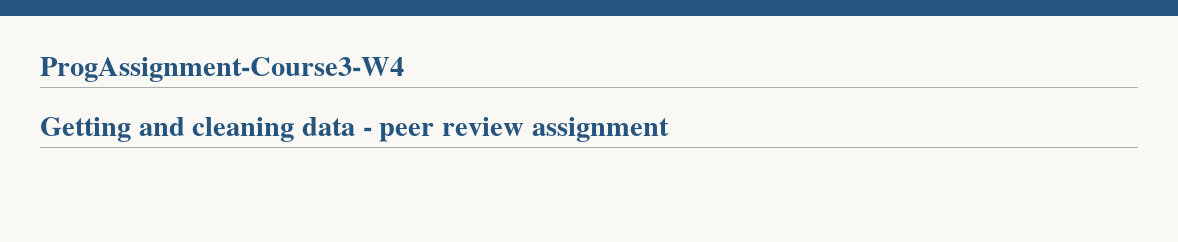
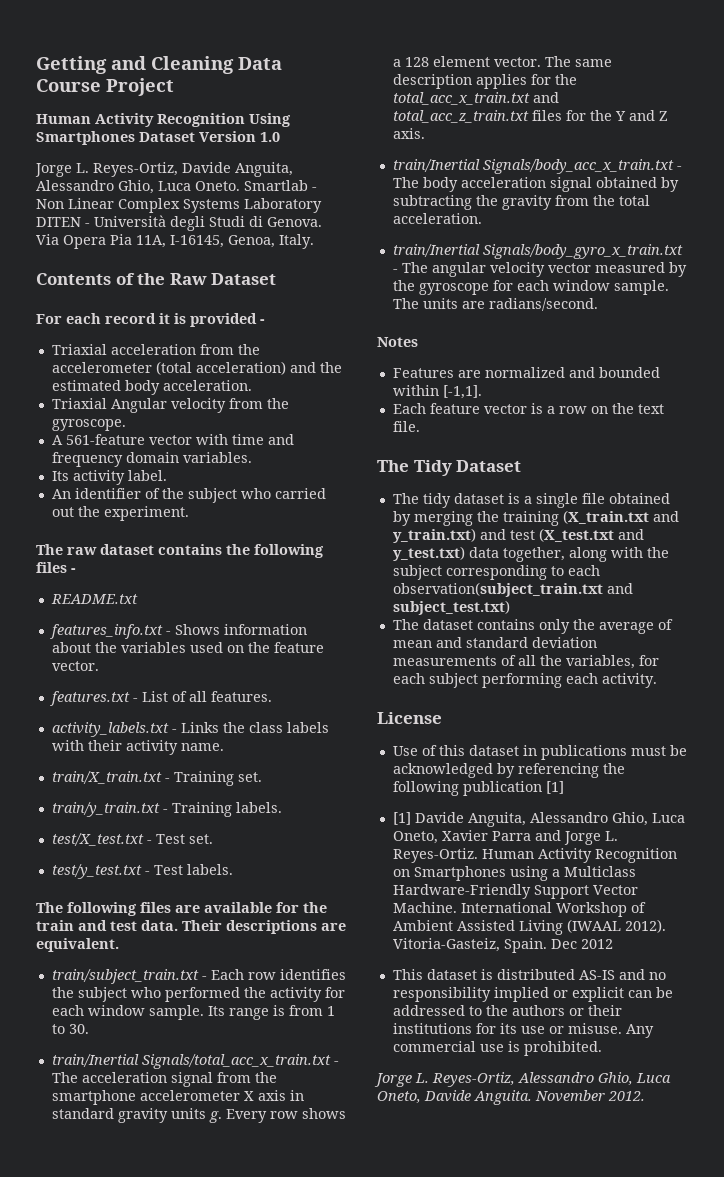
[40,57,404,82] ProgAssignment-Course3-W4 // -> (36, 65) none
[192,117,669,142] cleaning data - peer review assignment -> [151,56,282,74] [36,78,174,96] [36,113,291,127] [36,131,280,145] [35,162,293,177] [36,180,317,194] [36,198,322,213] [36,215,322,231] [36,234,314,249] [36,273,277,285] [36,313,265,327] [51,344,260,355] [51,361,342,375] [51,380,252,395] [51,398,289,413] [51,419,126,431] [51,434,294,445] [51,452,252,467] [51,470,167,485] [51,488,326,503] [51,506,189,521] [36,544,324,558] [36,562,76,573] [50,594,138,604] [48,624,307,639] [51,642,324,653] [51,661,99,671] [48,691,272,706] [51,722,329,737] [51,740,224,755] [51,771,262,786] [51,802,282,817] [51,833,213,846] [51,864,233,879] [36,902,327,916] [36,920,346,934] [36,938,119,952] [51,969,346,984] [51,987,345,1002] [51,1005,335,1020] [51,1024,89,1034] [51,1054,339,1069] [51,1072,277,1087] [51,1090,304,1105] [51,1108,346,1123] [392,56,612,67] [392,74,577,89] [392,92,559,105] [392,110,668,123] [392,128,425,139] [392,159,682,174] [392,177,679,192] [392,195,650,210] [392,213,482,224] [392,244,683,259] [392,262,687,277] [392,280,669,295] [392,298,598,311] [377,337,418,347] [392,367,660,378] [392,385,482,399] [392,403,664,414] [392,421,420,432] [377,460,522,476] [392,493,670,508] [392,510,679,526] [392,528,644,543] [392,546,669,562] [392,565,600,580] [392,582,633,597] [392,600,510,615] [392,619,673,634] [392,637,597,648] [392,655,659,669] [392,673,657,688] [377,712,442,724] [392,745,687,760] [392,763,625,778] [392,781,564,796] [392,812,685,827] [392,830,618,845] [392,848,677,863] [392,866,636,881] [392,884,638,899] [392,902,646,917] [392,919,666,935] [392,938,613,953] [392,969,666,980] [392,987,673,1002] [392,1005,622,1016] [392,1023,654,1038] [392,1041,602,1056] [374,1072,671,1087] [377,1090,645,1105] Cleaning Data Course Project // Human Activity Recognition Using Smartphones Dataset Version 1.0 // Jorge L. Reyes-Ortiz, Davide Anguita, Alessandro Ghio, Luca Oneto. Smartlab - Non Linear Complex Systems Laboratory DITEN - Università degli Studi di Genova. Via Opera Pia 11A, I-16145, Genoa, Italy. // Contents of the Raw Dataset // For each record it is provided - // Triaxial acceleration from the accelerometer (total acceleration) and the estimated body acceleration. // Triaxial Angular velocity from the gyroscope. // A 561-feature vector with time and frequency domain variables. // Its activity label. // An identifier of the subject who carried out the experiment. // The raw dataset contains the following files - // README.txt // features_info.txt - Shows information about the variables used on the feature vector. // features.txt - List of all features. // activity_labels.txt - Links the class labels with their activity name. // train/X_train.txt - Training set. // train/y_train.txt - Training labels. // test/X_test.txt - Test set. // test/y_test.txt - Test labels. // The following files are available for the train and test data. Their descriptions are equivalent. // train/subject_train.txt - Each row identifies the subject who performed the activity for each window sample. Its range is from 1 to 30. // train/Inertial Signals/total_acc_x_train.txt - The acceleration signal from the smartphone accelerometer X axis in standard gravity units g. Every row shows a 128 element vector. The same description applies for the total_acc_x_train.txt and total_acc_z_train.txt files for the Y and Z axis. // train/Inertial Signals/body_acc_x_train.txt - The body acceleration signal obtained by subtracting the gravity from the total acceleration. // train/Inertial Signals/body_gyro_x_train.txt - The angular velocity vector measured by the gyroscope for each window sample. The units are radians/second. // Notes // Features are normalized and bounded within [-1,1]. // Each feature vector is a row on the text file. // The Tidy Dataset // The tidy dataset is a single file obtained by merging the training (X_train.txt and y_train.txt) and test (X_test.txt and y_test.txt) data together, along with the subject corresponding to each observation(subject_train.txt and subject_test.txt) // The dataset contains only the average of mean and standard deviation measurements of all the variables, for each subject performing each activity. // License // Use of this dataset in publications must be acknowledged by referencing the following publication [1] // [1] Davide Anguita, Alessandro Ghio, Luca Oneto, Xavier Parra and Jorge L. Reyes-Ortiz. Human Activity Recognition on Smartphones using a Multiclass Hardware-Friendly Support Vector Machine. International Workshop of Ambient Assisted Living (IWAAL 2012). Vitoria-Gasteiz, Spain. Dec 2012 // This dataset is distributed AS-IS and no responsibility implied or explicit can be addressed to the authors or their institutions for its use or misuse. Any commercial use is prohibited. // Jorge L. Reyes-Ortiz, Alessandro Ghio, Luca Oneto, Davide Anguita. November 2012.

